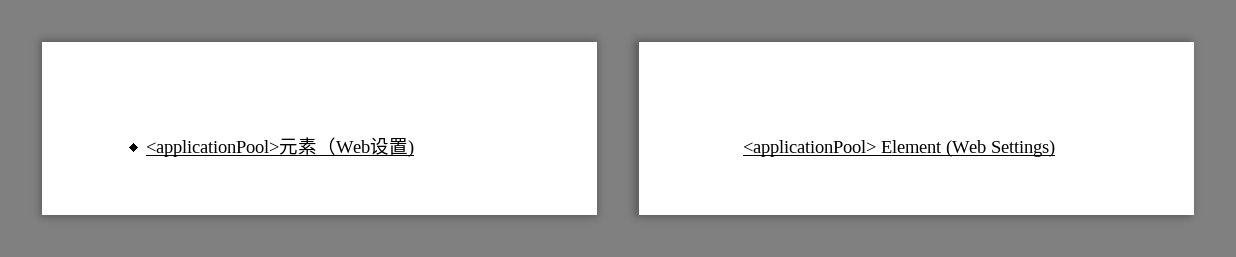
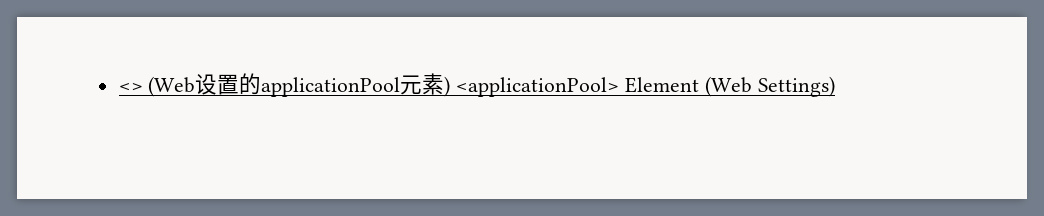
[146,137,409,157] <applicationPool>元素（Web设置 -> [118,73,445,97] <> (Web设置的applicationPool元素

